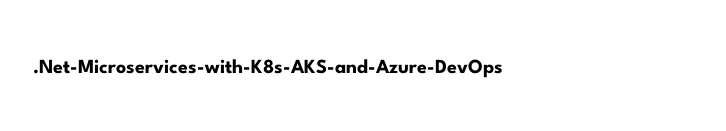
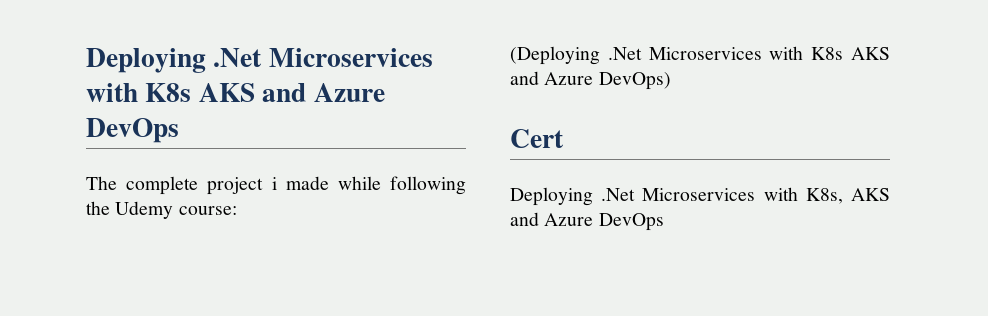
[33,59,503,78] .Net-Microservices-with-K8s-AKS-and-Azure-DevOps -> [86,48,433,73] [86,83,385,102] [86,118,179,143] [86,176,466,195] [86,201,237,219] [510,46,890,65] [510,71,671,90] [510,129,564,148] [510,187,890,206] [510,212,664,231] Deploying .Net Microservices with K8s AKS and Azure DevOps // The complete project i made while following the Udemy course: // (Deploying .Net Microservices with K8s AKS and Azure DevOps) // Cert // Deploying .Net Microservices with K8s, AKS and Azure DevOps

